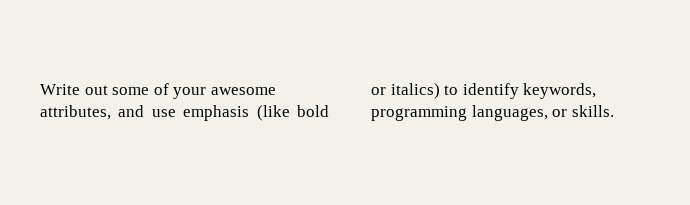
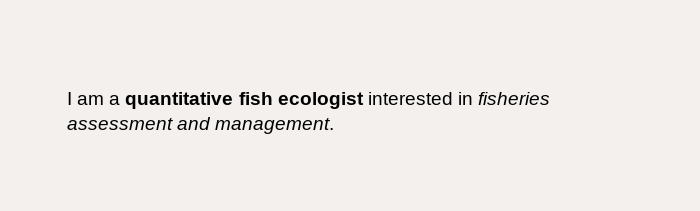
[40,83,276,99] [40,105,329,121] [371,83,597,99] [371,105,614,121] Write out some of your awesome attributes, and use emphasis (like bold or italics) to identify keywords, programming languages, or skills. -> [67,92,551,109] [67,117,335,134] I am a quantitative fish ecologist interested in fisheries assessment and management.

